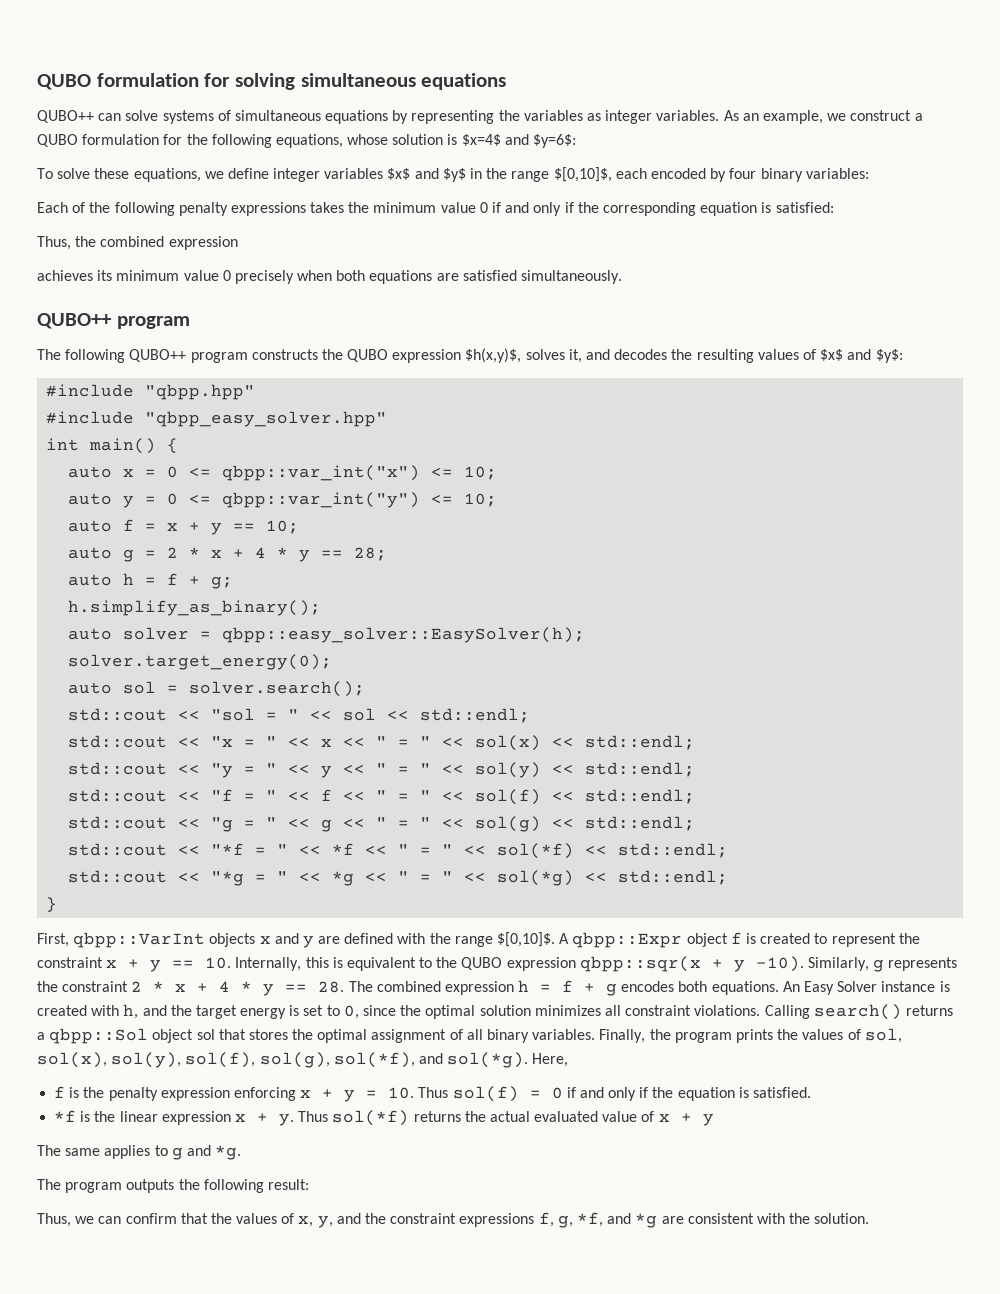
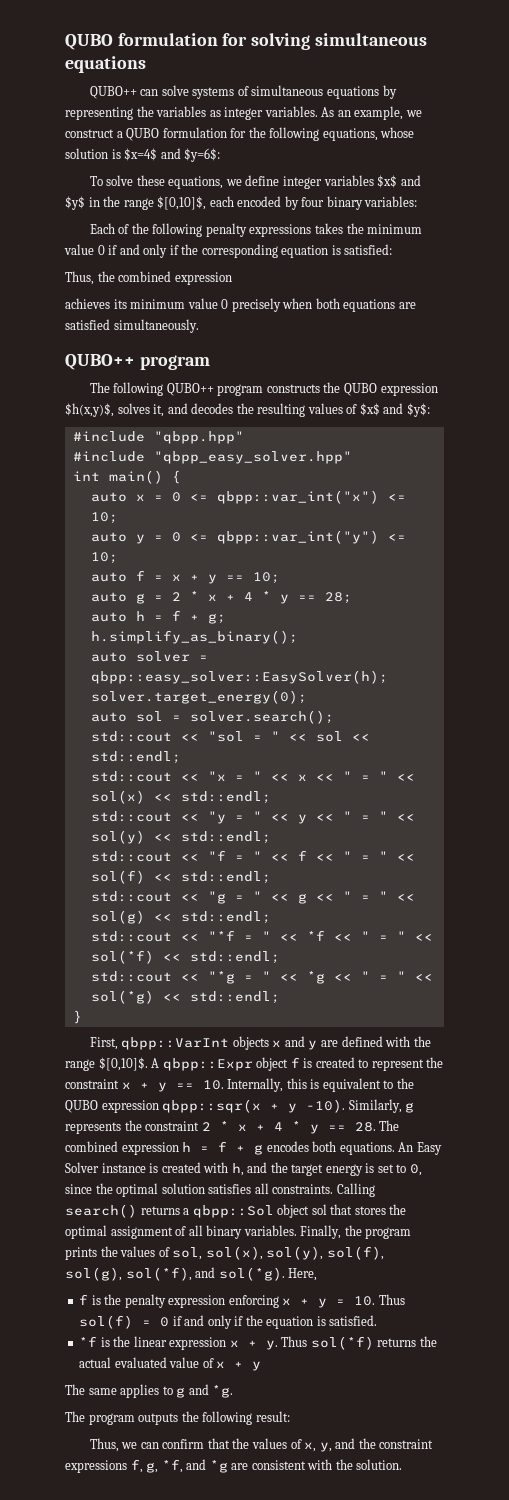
[534,1005,761,1016] minimizes all constraint violations. -> [208,1183,334,1194] satisfies all constraints.

